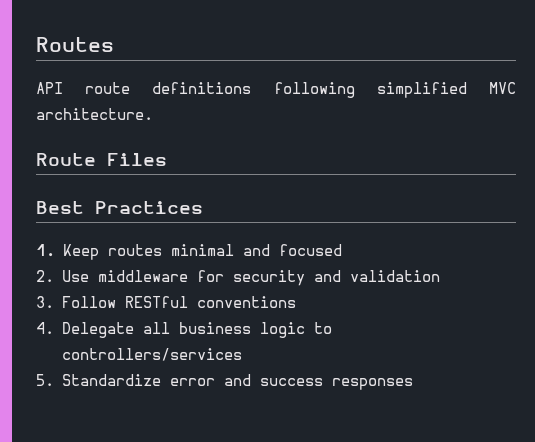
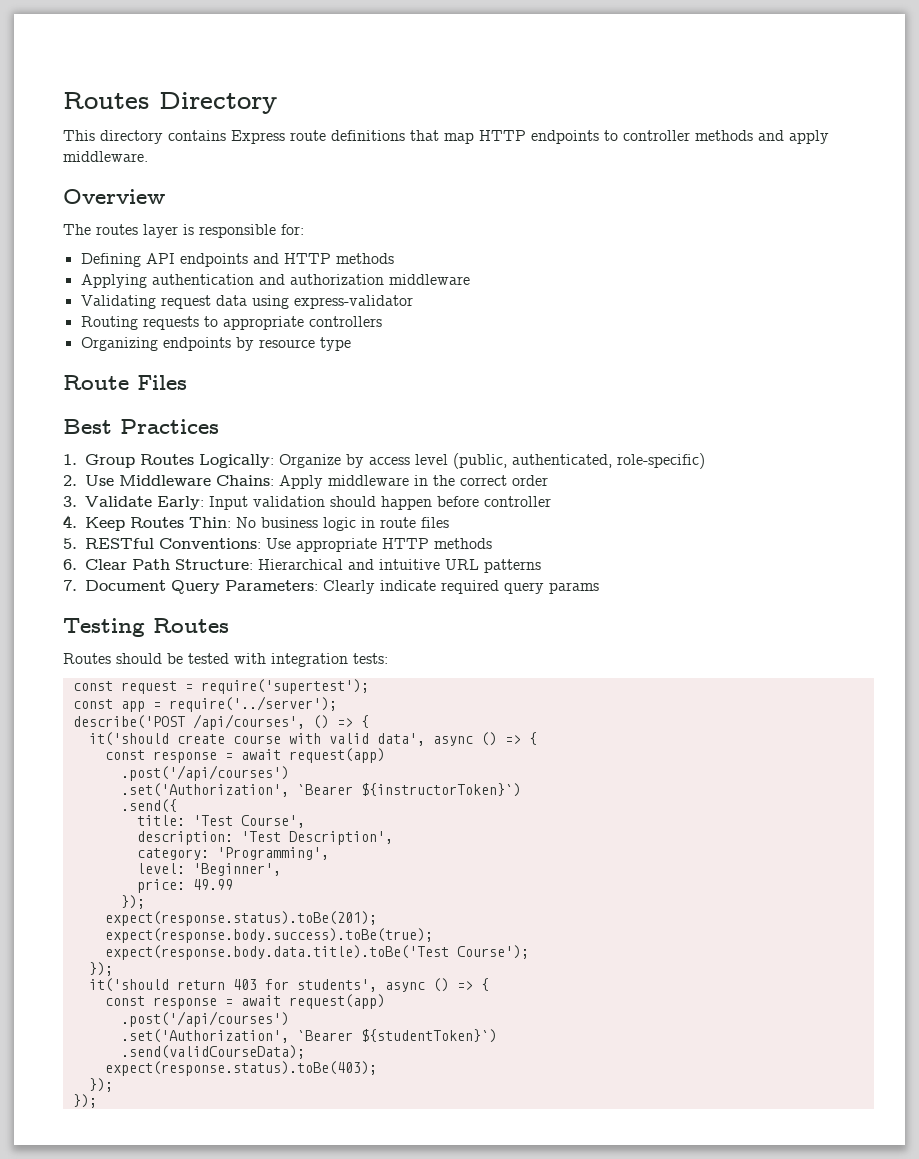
[36,37,114,52] [36,82,516,98] [36,108,153,120] Routes // API route definitions following simplified MVC architecture. -> [63,92,277,114] [63,130,829,144] [63,151,148,162] [63,189,165,204] [63,224,304,238] [80,253,394,267] [80,274,470,288] [80,295,413,309] [80,316,382,330] [80,337,351,351] Routes Directory // This directory contains Express route definitions that map HTTP endpoints to controller methods and apply middleware. // Overview // The routes layer is responsible for: // Defining API endpoints and HTTP methods // Applying authentication and authorization middleware // Validating request data using express-validator // Routing requests to appropriate controllers // Organizing endpoints by resource type
[62,244,342,260] [36,270,440,286] [36,296,296,308] [36,322,332,338] [61,348,242,361] [36,374,413,390] Keep routes minimal and focused // 2. Use middleware for security and validation // 3. Follow RESTful conventions // 4. Delegate all business logic to controllers/services // 5. Standardize error and success responses -> [85,453,705,469] [63,475,548,489] [63,496,551,510] [63,515,449,531] [63,538,492,552] [63,559,541,573] [63,580,599,594] [63,618,229,637] [63,653,388,667] [72,679,369,694] [72,696,337,712] [72,714,369,730] [88,732,537,746] [104,748,385,763] [120,765,289,781] [120,783,521,797] [120,799,177,813] [136,815,305,828] [136,831,393,845] [136,847,329,860] [136,863,281,876] [136,879,233,893] [120,895,145,909] [104,911,377,926] [104,928,433,943] [104,945,529,960] [88,962,113,976] [88,978,489,992] [104,994,385,1009] [120,1011,289,1027] [120,1029,497,1043] [120,1045,305,1059] [104,1061,377,1076] [88,1078,113,1092] [72,1094,97,1108] Group Routes Logically: Organize by access level (public, authenticated, role-specific) // 2. Use Middleware Chains: Apply middleware in the correct order // 3. Validate Early: Input validation should happen before controller // 4. Keep Routes Thin: No business logic in route files // 5. RESTful Conventions: Use appropriate HTTP methods // 6. Clear Path Structure: Hierarchical and intuitive URL patterns // 7. Document Query Parameters: Clearly indicate required query params // Testing Routes // Routes should be tested with integration tests: // const request = require('supertest'); // const app = require('../server'); // describe('POST /api/courses', () => { // it('should create course with valid data', async () => { // const response = await request(app) // .post('/api/courses') // .set('Authorization', `Bearer ${instructorToken}`) // .send({ // title: 'Test Course', // description: 'Test Description', // category: 'Programming', // level: 'Beginner', // price: 49.99 // }); // expect(response.status).toBe(201); // expect(response.body.success).toBe(true); // expect(response.body.data.title).toBe('Test Course'); // }); // it('should return 403 for students', async () => { // const response = await request(app) // .post('/api/courses') // .set('Authorization', `Bearer ${studentToken}`) // .send(validCourseData); // expect(response.status).toBe(403); // }); // });

